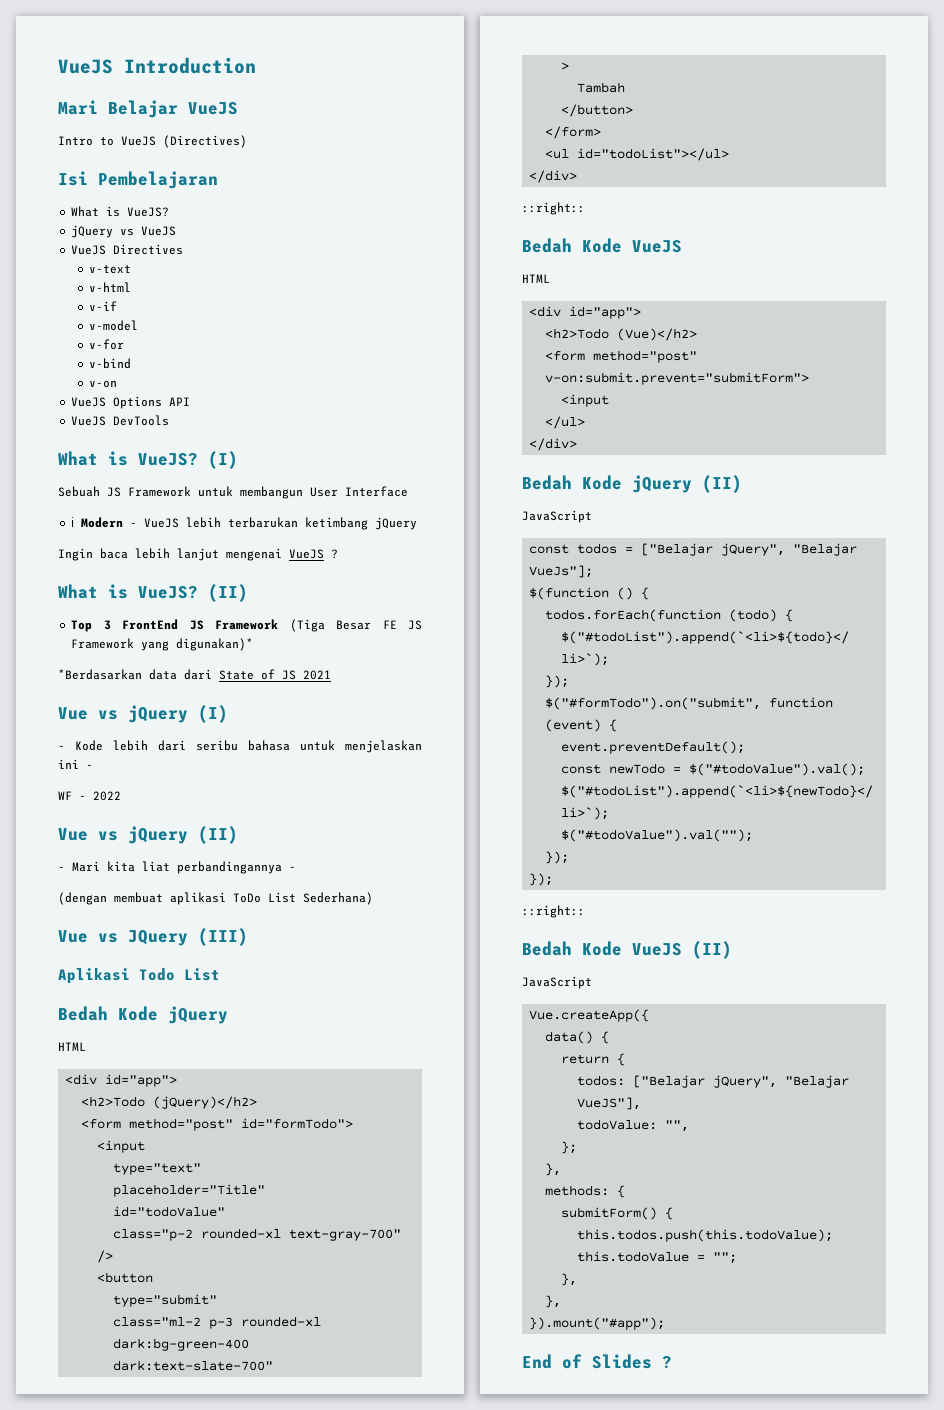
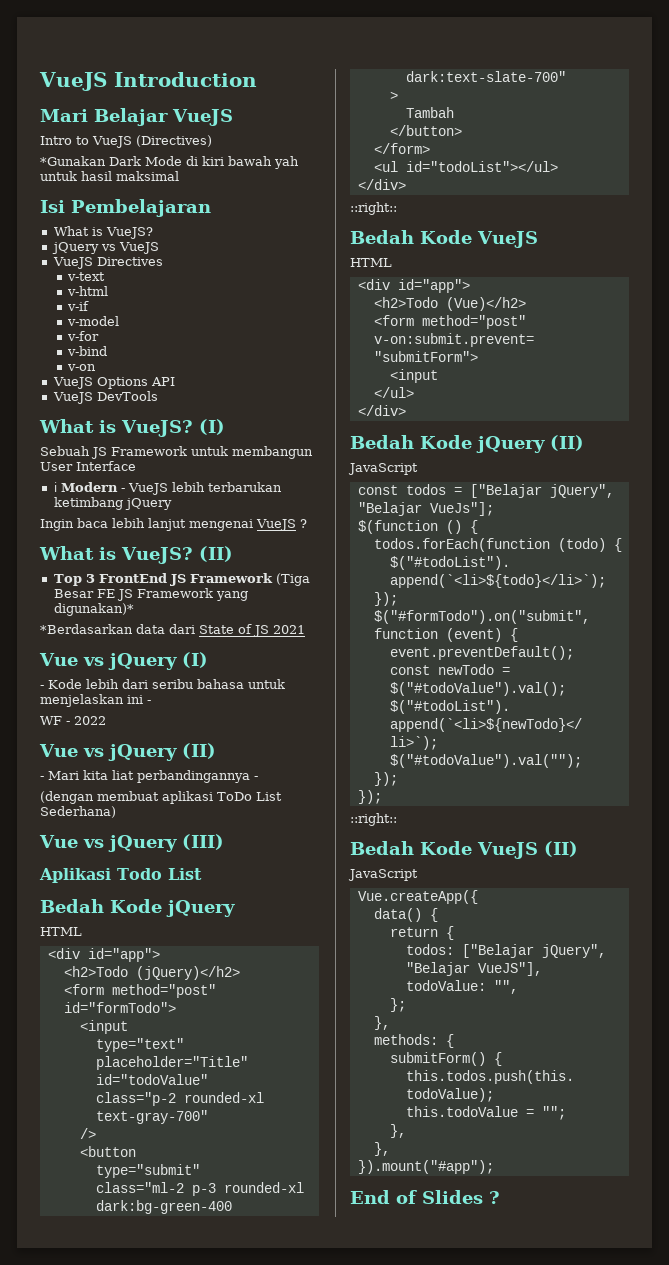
(247, 141) none -> [40,156,299,169] [40,171,179,181] // *Gunakan Dark Mode di kiri bawah yah untuk hasil maksimal
[128,930,188,946] JQuery -> [107,835,177,852] jQuery

